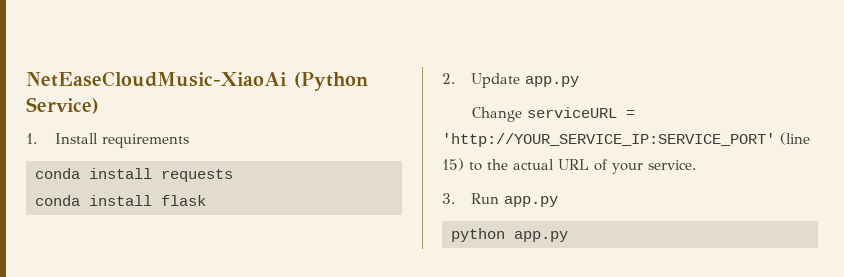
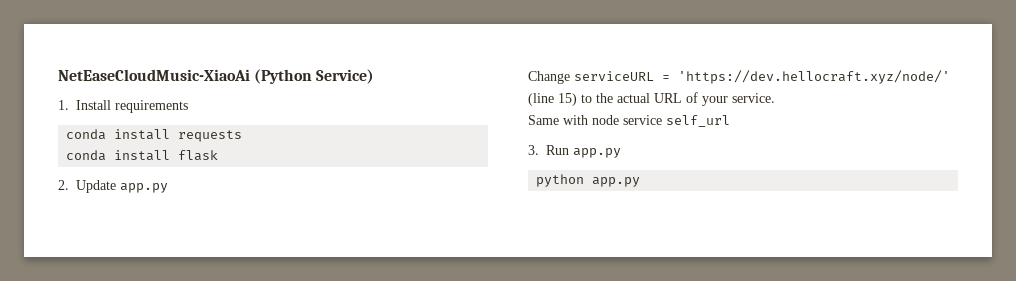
[442,133,775,147] 'http://YOUR_SERVICE_IP:SERVICE_PORT' -> [678,70,950,84] 'https://dev.hellocraft.xyz/node/'
(696, 165) none -> [528,115,730,127] // Same with node service self_url

